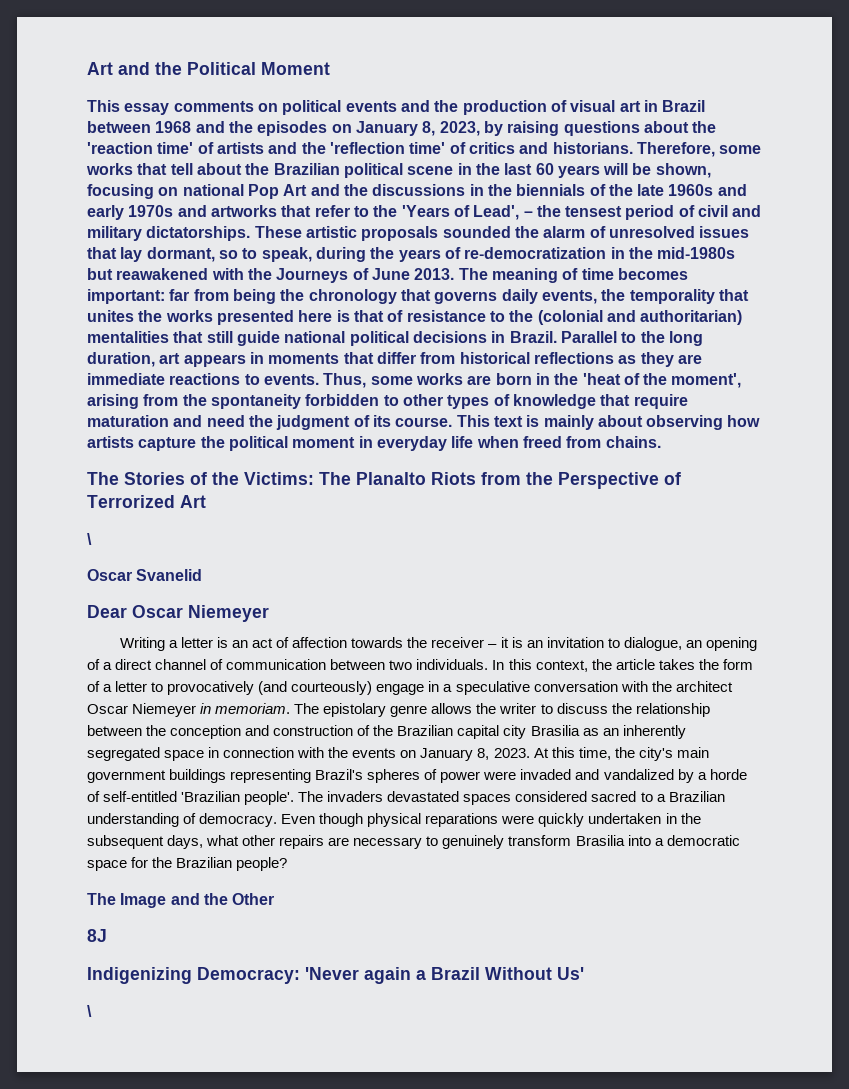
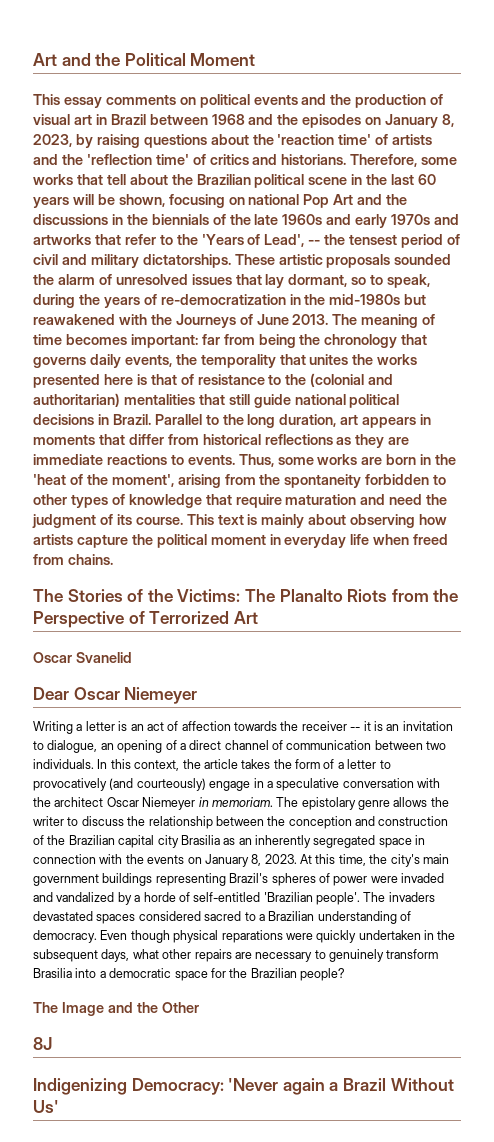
[523,211,533,217] – -> [308,240,321,245] --
[87,533,92,545] // \ -> (258, 617) none
[488,644,498,648] – -> [350,727,361,731] --
[87,1005,92,1017] // \ -> (59, 1106) none

